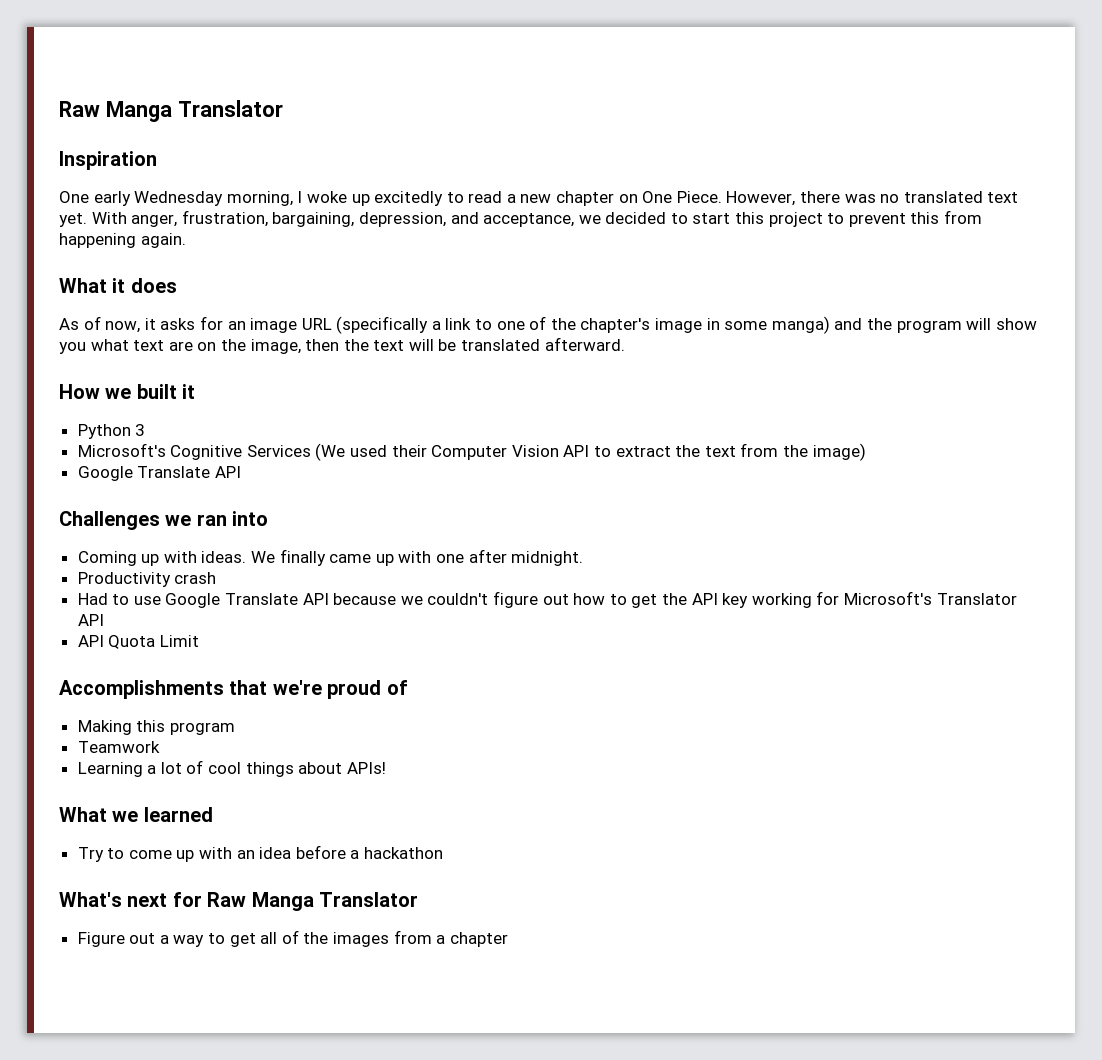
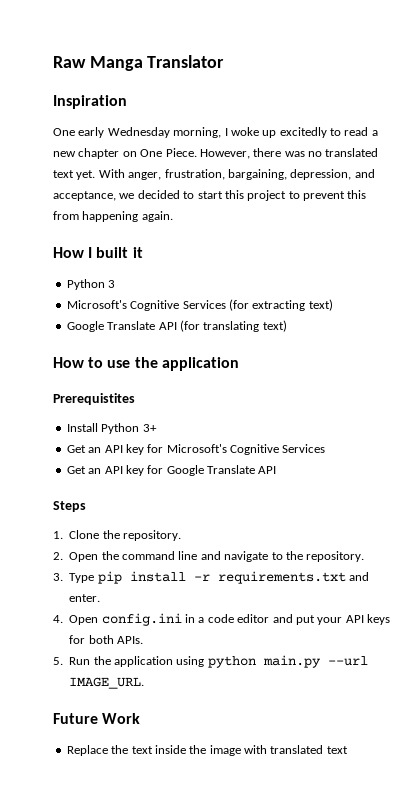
[59,278,177,293] [59,316,1037,334] [59,337,625,354] [59,384,132,399] // What it does // As of now, it asks for an image URL (specifically a link to one of the chapter's image in some manga) and the program will show you what text are on the image, then the text will be translated afterward. // How we -> [53,247,93,258] // How I
[315,443,866,461] [77,466,241,481] [59,511,269,530] [77,549,584,566] [77,572,217,587] [77,591,1017,608] [77,614,104,626] [77,635,199,649] [59,680,408,699] [77,720,235,735] [77,741,160,753] [77,760,386,777] [59,807,213,822] [77,845,444,862] [59,892,418,911] [77,930,508,947] (We used their Computer Vision API to extract the text from the image) // Google Translate API // Challenges we ran into // Coming up with ideas. We finally came up with one after midnight. // Productivity crash // Had to use Google Translate API because we couldn't figure out how to get the API key working for Microsoft's Translator API // API Quota Limit // Accomplishments that we're proud of // Making this program // Teamwork // Learning a lot of cool things about APIs! // What we learned // Try to come up with an idea before a hackathon // What's next for Raw Manga Translator // Figure out a way to get all of the images from a chapter -> [228,299,333,311] [66,320,287,332] [53,357,239,371] [53,393,135,405] [66,423,157,434] [66,444,326,455] [66,465,277,476] [53,501,86,512] [53,530,181,541] [53,551,365,562] [53,571,369,584] [69,594,101,602] [53,613,390,626] [69,635,143,644] [53,655,368,668] [69,677,145,689] [53,713,141,724] [66,745,348,756] (for extracting text) // Google Translate API (for translating text) // How to use the application // Prerequistites // Install Python 3+ // Get an API key for Microsoft's Cognitive Services // Get an API key for Google Translate API // Steps // 1. Clone the repository. // 2. Open the command line and navigate to the repository. // 3. Type pip install -r requirements.txt and enter. // 4. Open config.ini in a code editor and put your API keys for both APIs. // 5. Run the application using python main.py --url IMAGE_URL. // Future Work // Replace the text inside the image with translated text

